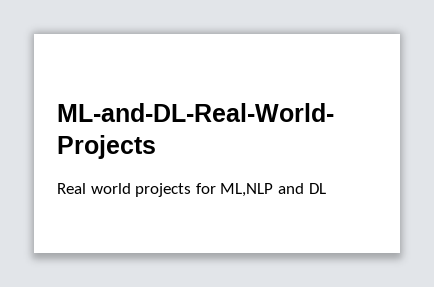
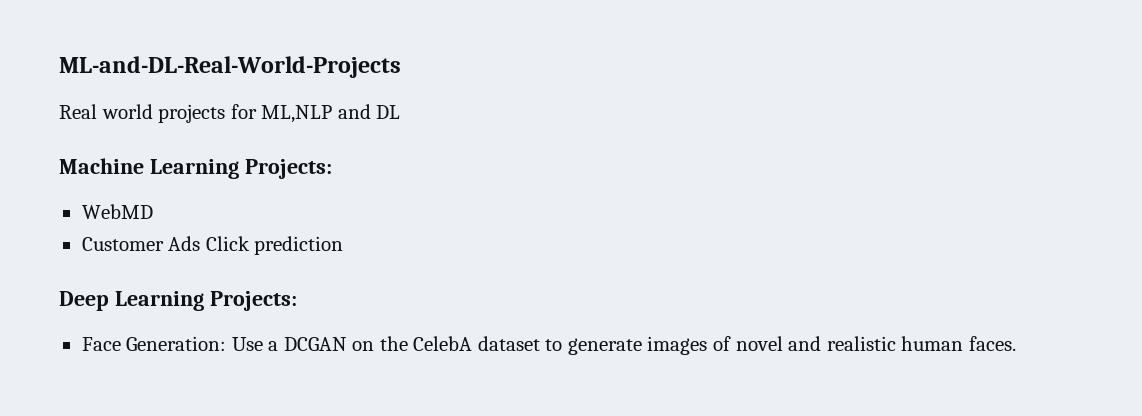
(326, 188) none -> [59,158,332,179] [81,204,153,219] [81,236,344,255] [59,291,297,311] [81,336,1016,355] // Machine Learning Projects: // WebMD // Customer Ads Click prediction // Deep Learning Projects: // Face Generation: Use a DCGAN on the CelebA dataset to generate images of novel and realistic human faces.

